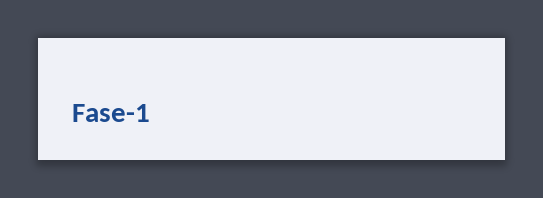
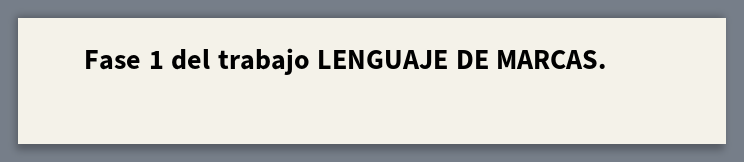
[72,104,150,122] Fase-1 -> [84,48,607,75] Fase 1 del trabajo LENGUAJE DE MARCAS.

